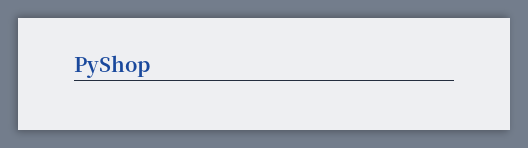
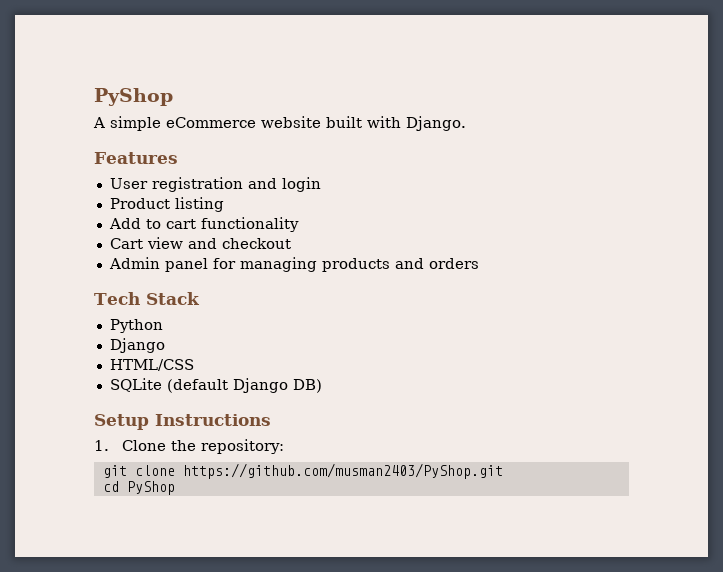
[74,55,150,78] PyShop -> [94,88,173,106] [93,116,466,131] [94,152,178,164] [109,177,321,192] [109,197,224,212] [108,217,299,232] [109,237,291,249] [108,257,479,272] [94,292,200,305] [109,319,163,333] [109,338,165,353] [109,359,194,371] [109,378,322,393] [94,414,271,430] [94,439,285,454] [102,463,503,479] [102,481,175,495] PyShop // A simple eCommerce website built with Django. // Features // User registration and login // Product listing // Add to cart functionality // Cart view and checkout // Admin panel for managing products and orders // Tech Stack // Python // Django // HTML/CSS // SQLite (default Django DB) // Setup Instructions // 1. Clone the repository: // git clone https://github.com/musman2403/PyShop.git // cd PyShop

